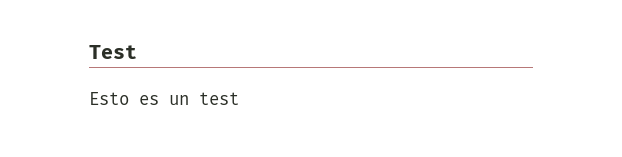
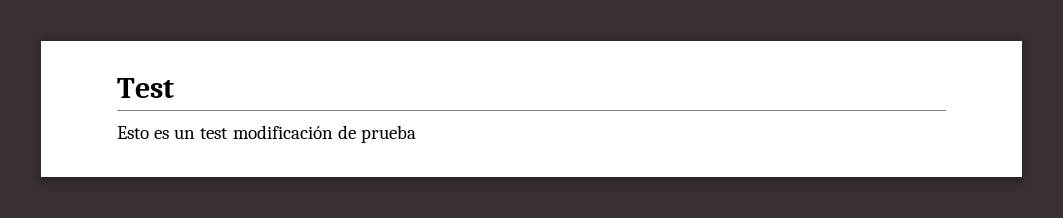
(239, 98) none -> [232,125,416,143] modificación de prueba

